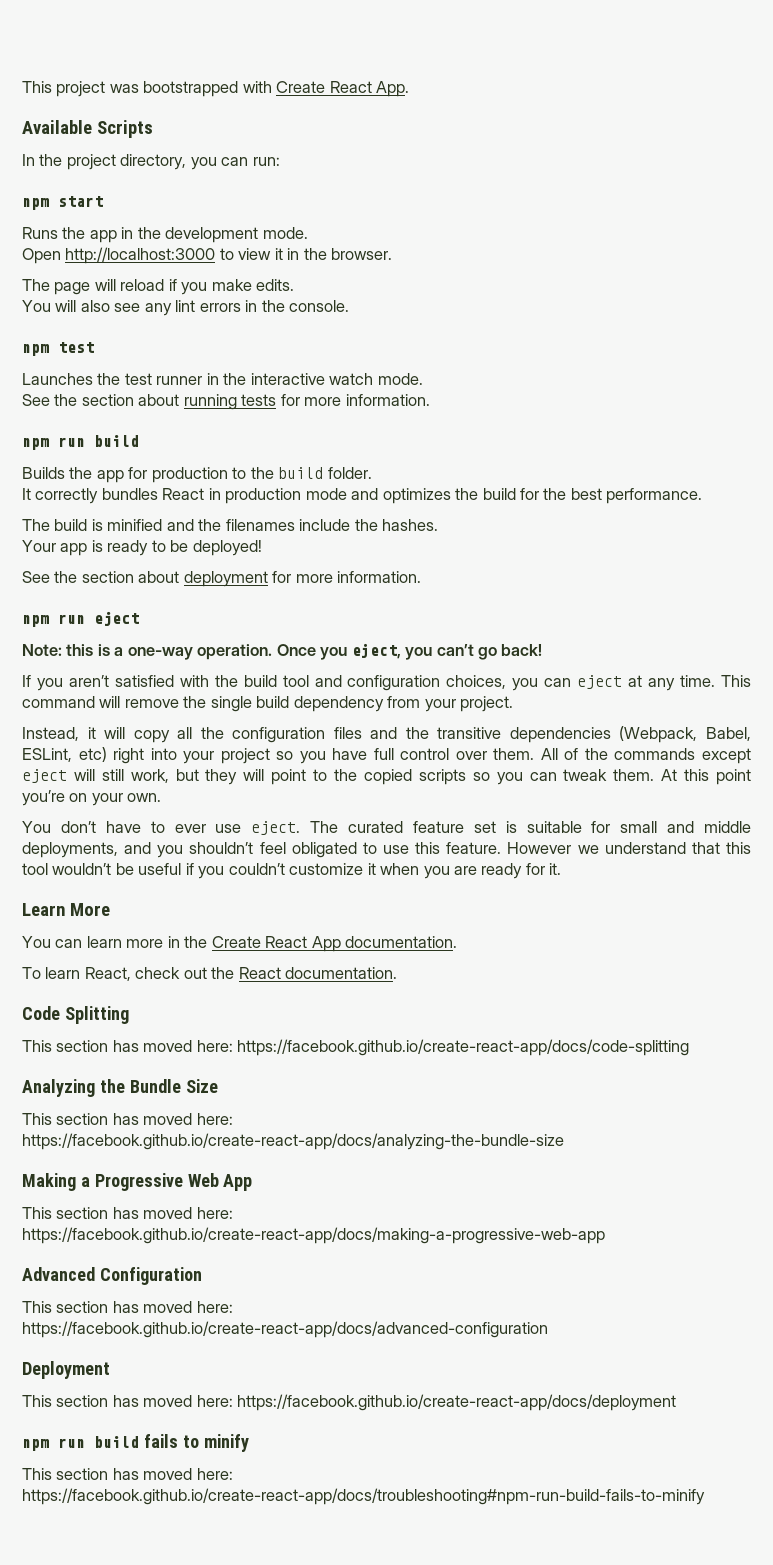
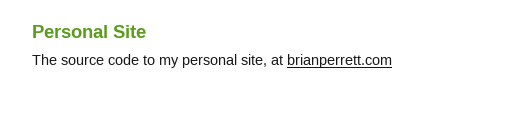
[22,81,410,97] [22,120,153,138] [22,154,280,170] [22,196,103,210] [22,227,308,243] [22,247,393,264] [22,279,295,295] [22,300,350,316] [22,342,94,356] [22,373,423,385] [22,394,430,410] [22,435,139,450] [22,467,372,483] [22,488,703,504] [22,519,439,531] [22,540,262,556] [22,571,422,587] [22,611,139,627] [22,643,543,660] [22,675,752,691] [22,696,514,712] [22,726,752,743] [22,747,751,764] [22,769,752,785] [22,790,162,806] [22,821,751,835] [22,842,751,858] [22,863,562,879] [22,903,110,916] [22,936,458,952] [22,967,398,981] [22,1006,129,1024] [22,1039,690,1056] [22,1079,218,1097] [22,1113,233,1125] [22,1133,564,1150] [22,1173,253,1191] [22,1207,233,1219] [22,1227,605,1244] [22,1267,202,1285] [22,1301,233,1313] [22,1321,548,1338] [22,1361,110,1379] [22,1394,677,1411] [22,1434,249,1452] [22,1468,233,1480] [22,1488,705,1505] This project was bootstrapped with Create React App. // Available Scripts // In the project directory, you can run: // npm start // Runs the app in the development mode. // Open http://localhost:3000 to view it in the browser. // The page will reload if you make edits. // You will also see any lint errors in the console. // npm test // Launches the test runner in the interactive watch mode. // See the section about running tests for more information. // npm run build // Builds the app for production to the build folder. // It correctly bundles React in production mode and optimizes the build for the best performance. // The build is minified and the filenames include the hashes. // Your app is ready to be deployed! // See the section about deployment for more information. // npm run eject // Note: this is a one-way operation. Once you eject, you can’t go back! // If you aren’t satisfied with the build tool and configuration choices, you can eject at any time. This command will remove the single build dependency from your project. // Instead, it will copy all the configuration files and the transitive dependencies (Webpack, Babel, ESLint, etc) right into your project so you have full control over them. All of the commands except eject will still work, but they will point to the copied scripts so you can tweak them. At this point you’re on your own. // You don’t have to ever use eject. The curated feature set is suitable for small and middle deployments, and you shouldn’t feel obligated to use this feature. However we understand that this tool wouldn’t be useful if you couldn’t customize it when you are ready for it. // Learn More // You can learn more in the Create React App documentation. // To learn React, check out the React documentation. // Code Splitting // This section has moved here: https://facebook.github.io/create-react-app/docs/code-splitting // Analyzing the Bundle Size // This section has moved here: https://facebook.github.io/create-react-app/docs/analyzing-the-bundle-size // Making a Progressive Web App // This section has moved here: https://facebook.github.io/create-react-app/docs/making-a-progressive-web-app // Advanced Configuration // This section has moved here: https://facebook.github.io/create-react-app/docs/advanced-configuration // Deployment // This section has moved here: https://facebook.github.io/create-react-app/docs/deployment // npm run build fails to minify // This section has moved here: https://facebook.github.io/create-react-app/docs/troubleshooting#npm-run-build-fails-to-minify -> [32,25,146,38] [32,54,392,68] Personal Site // The source code to my personal site, at brianperrett.com

